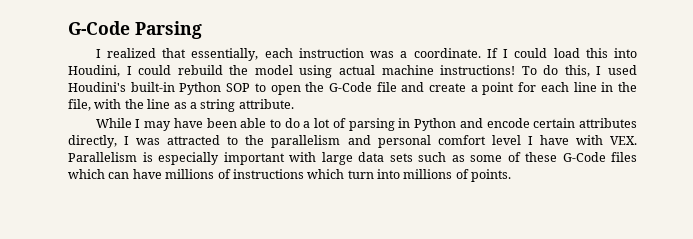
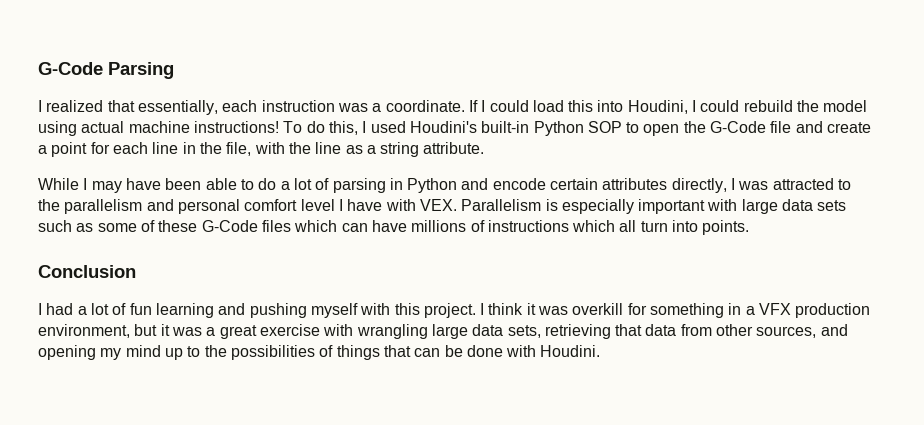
(345, 174) none -> [619,220,637,232] all
[403,169,512,182] millions of points. -> [702,220,750,235] [38,265,136,278] [38,303,871,318] [38,324,848,339] [38,345,601,360] points. // Conclusion // I had a lot of fun learning and pushing myself with this project. I think it was overkill for something in a VFX production environment, but it was a great exercise with wrangling large data sets, retrieving that data from other sources, and opening my mind up to the possibilities of things that can be done with Houdini.

